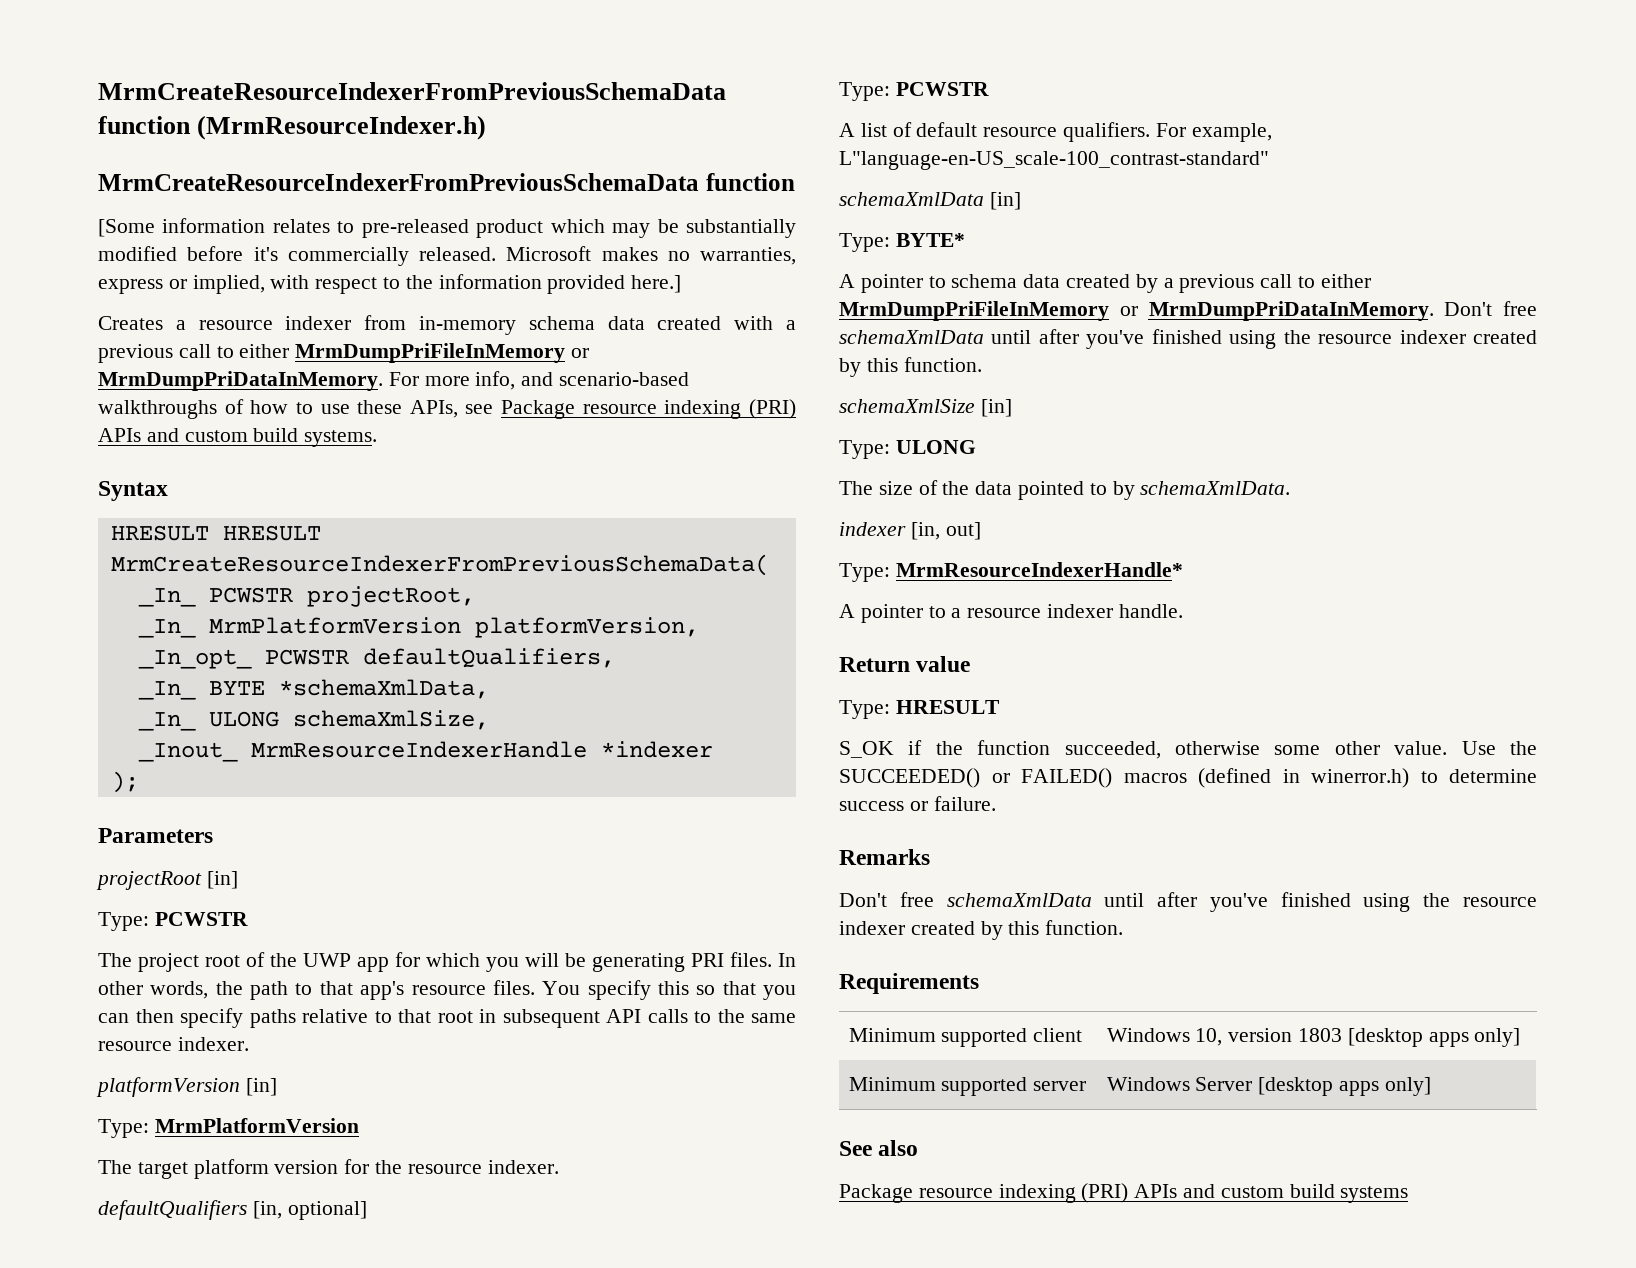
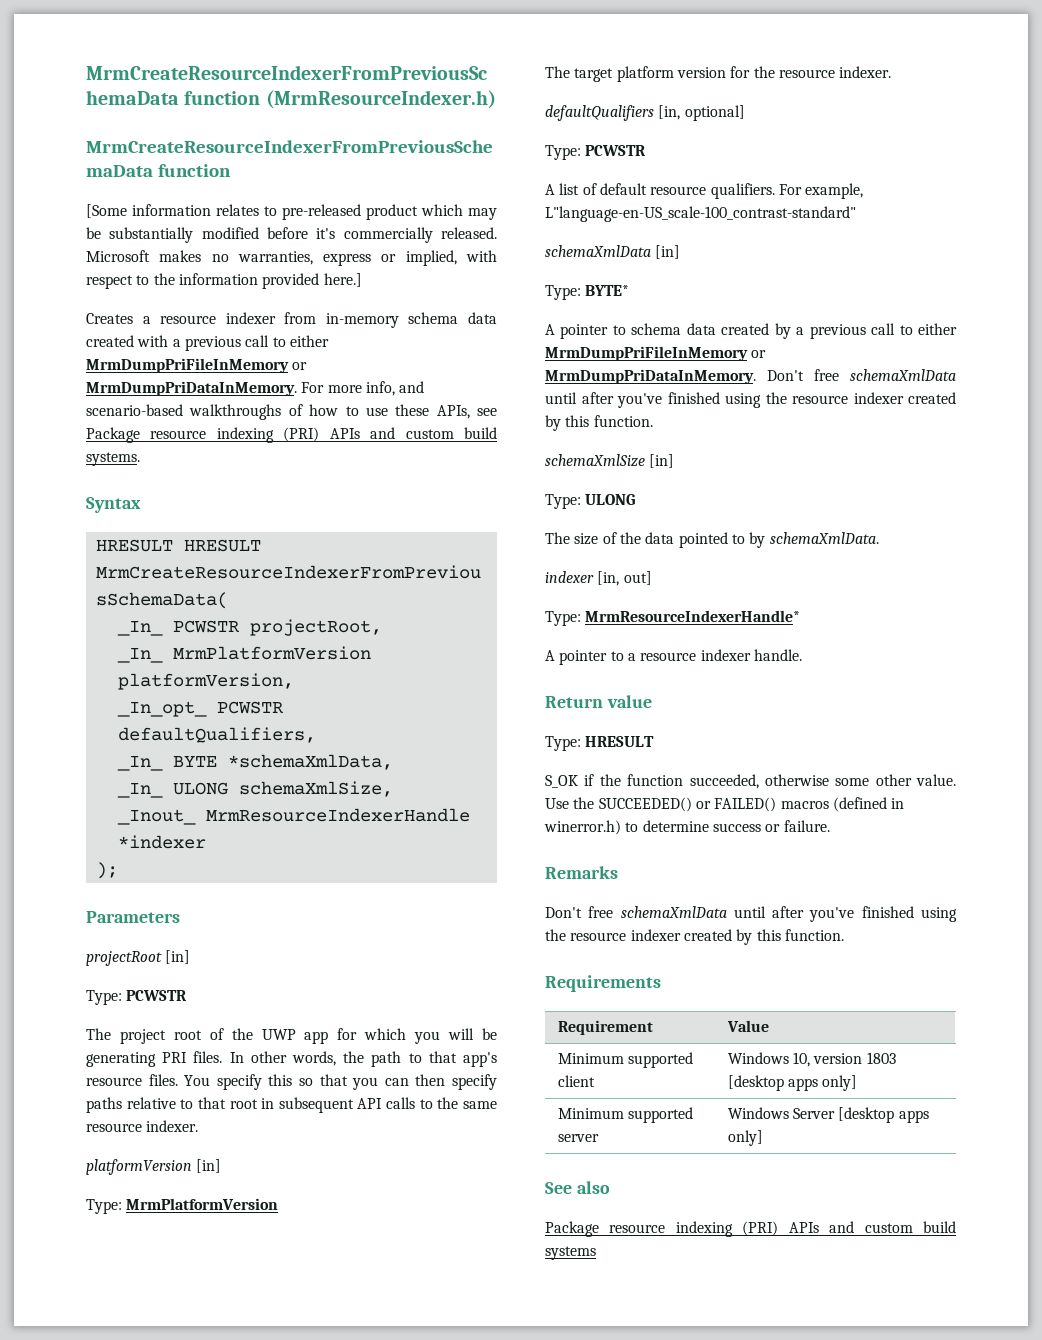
(979, 983) none -> [557,1020,653,1035] [726,1020,769,1032] // Requirement | Value

